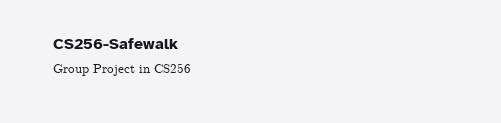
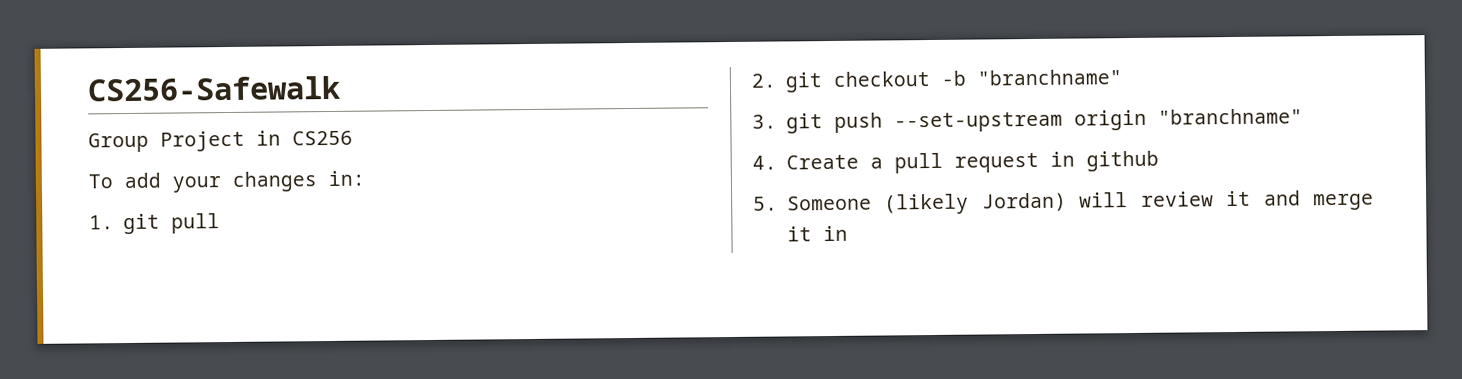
(191, 68) none -> [88,170,365,193] [89,213,220,235] [751,69,1122,93] [752,108,1303,134] [752,150,1159,174] [753,190,1374,215] [786,225,848,242] // To add your changes in: // 1. git pull // 2. git checkout -b "branchname" // 3. git push --set-upstream origin "branchname" // 4. Create a pull request in github // 5. Someone (likely Jordan) will review it and merge it in

